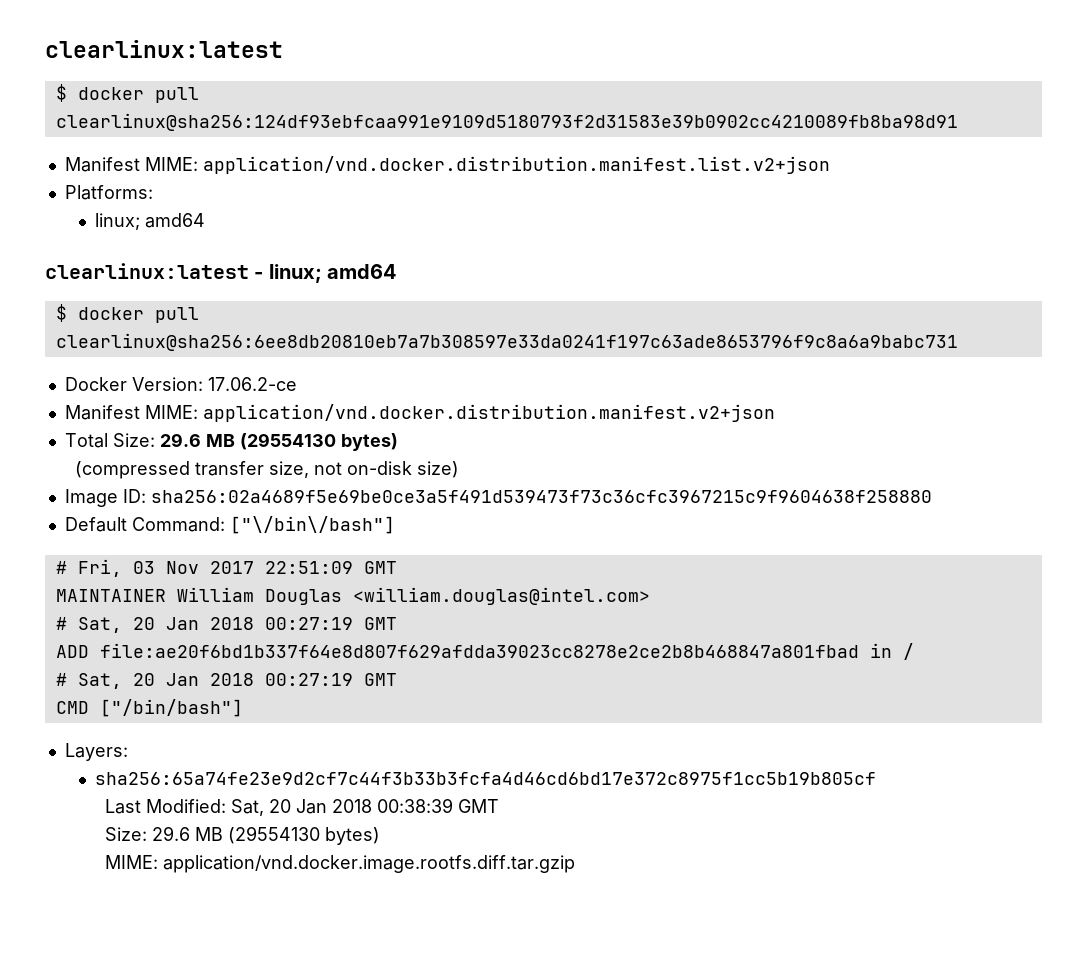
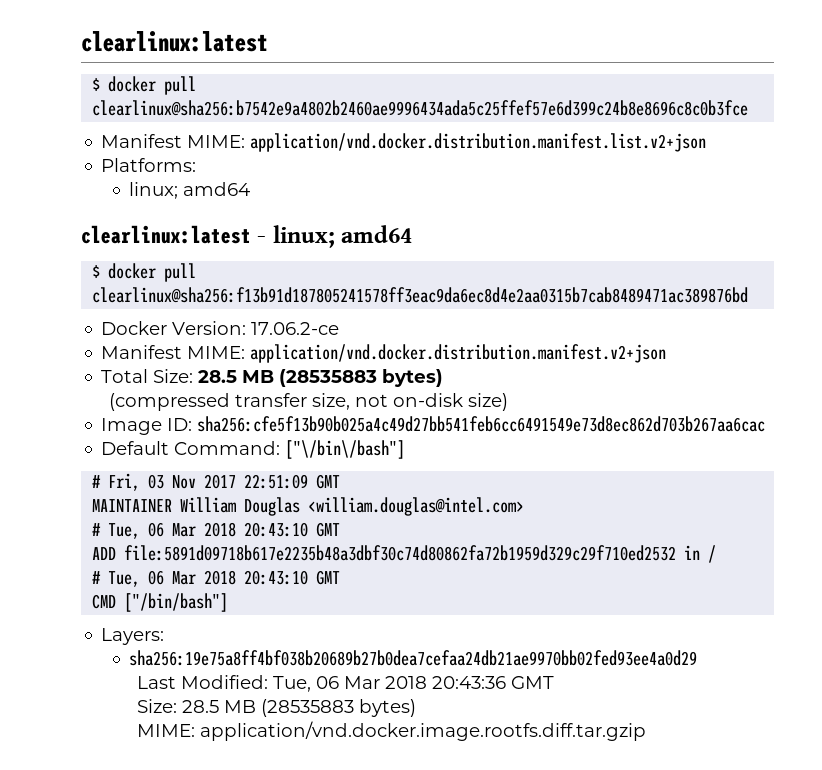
[55,113,958,131] clearlinux@sha256:124df93ebfcaa991e9109d5180793f2d31583e39b0902cc4210089fb8ba98d91 -> [92,100,749,116] clearlinux@sha256:b7542e9a4802b2460ae9996434ada5c25ffef57e6d399c24b8e8696c8c0b3fce
[55,333,958,351] clearlinux@sha256:6ee8db20810eb7a7b308597e33da0241f197c63ade8653796f9c8a6a9babc731 -> [92,287,749,303] clearlinux@sha256:f13b91d187805241578ff3eac9da6ec8d4e2aa0315b7cab8489471ac389876bd
[159,433,336,450] 29.6 MB (29554130 -> [198,369,378,387] 28.5 MB (28535883
[150,490,932,503] sha256:02a4689f5e69be0ce3a5f491d539473f73c36cfc3967215c9f9604638f258880 -> [197,416,766,432] sha256:cfe5f13b90b025a4c49d27bb541feb6cc6491549e73d8ec862d703b267aa6cac
[77,617,353,633] Sat, 20 Jan 2018 00:27:19 -> [108,522,309,539] Tue, 06 Mar 2018 20:43:10
[99,643,859,658] file:ae20f6bd1b337f64e8d807f629afdda39023cc8278e2ce2b8b468847a801fbad -> [124,545,677,561] file:5891d09718b617e2235b48a3dbf30c74d80862fa72b1959d329c29f710ed2532
[77,673,353,689] Sat, 20 Jan 2018 00:27:19 -> [108,570,309,587] Tue, 06 Mar 2018 20:43:10
[94,772,876,785] sha256:65a74fe23e9d2cf7c44f3b33b3fcfa4d46cd6bd17e372c8975f1cc5b19b805cf -> [129,650,698,666] sha256:19e75a8ff4bf038b20689b27b0dea7cefaa24db21ae9970bb02fed93ee4a0d29
[231,798,454,816] Sat, 20 Jan 2018 00:38:39 -> [272,676,506,692] Tue, 06 Mar 2018 20:43:36
[152,826,321,844] 29.6 MB (29554130 -> [181,699,354,717] 28.5 MB (28535883

